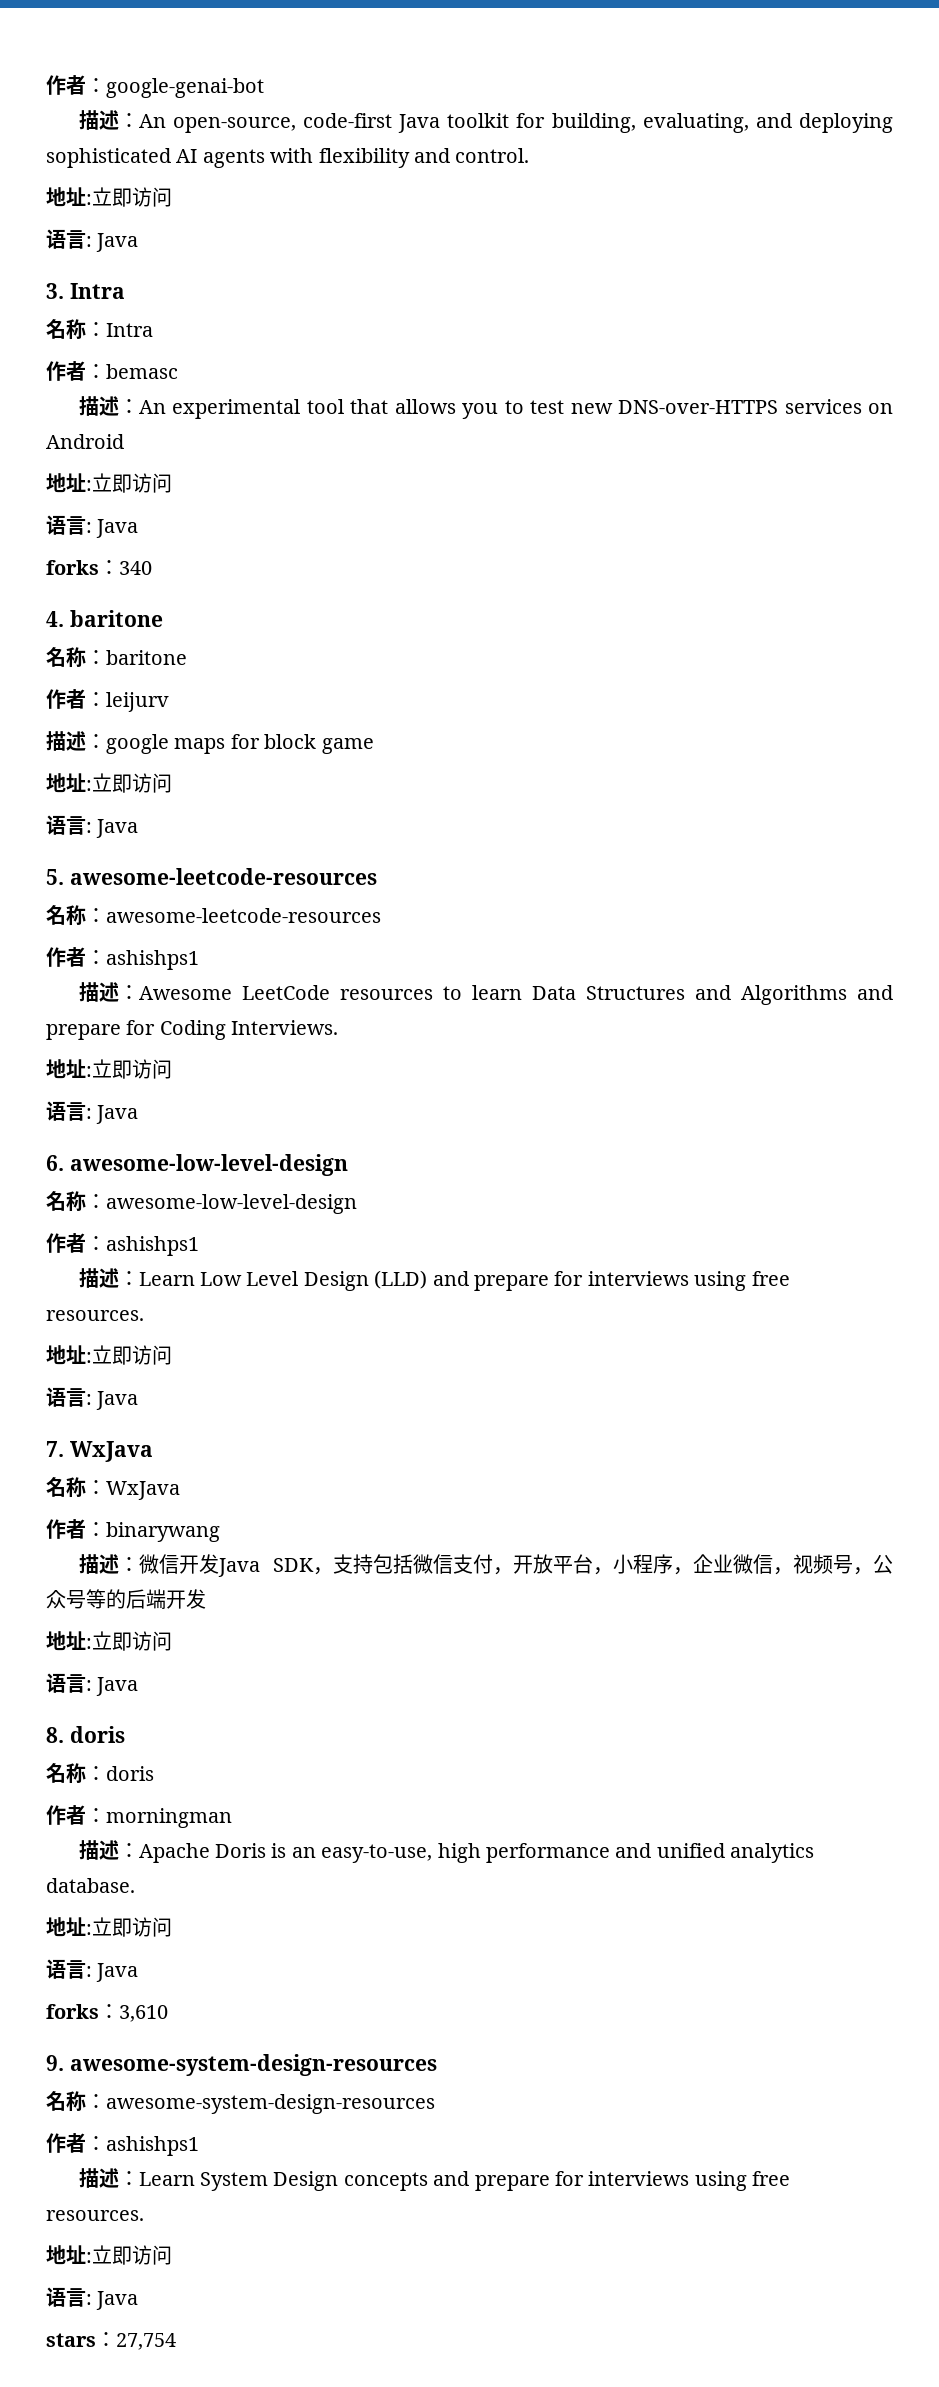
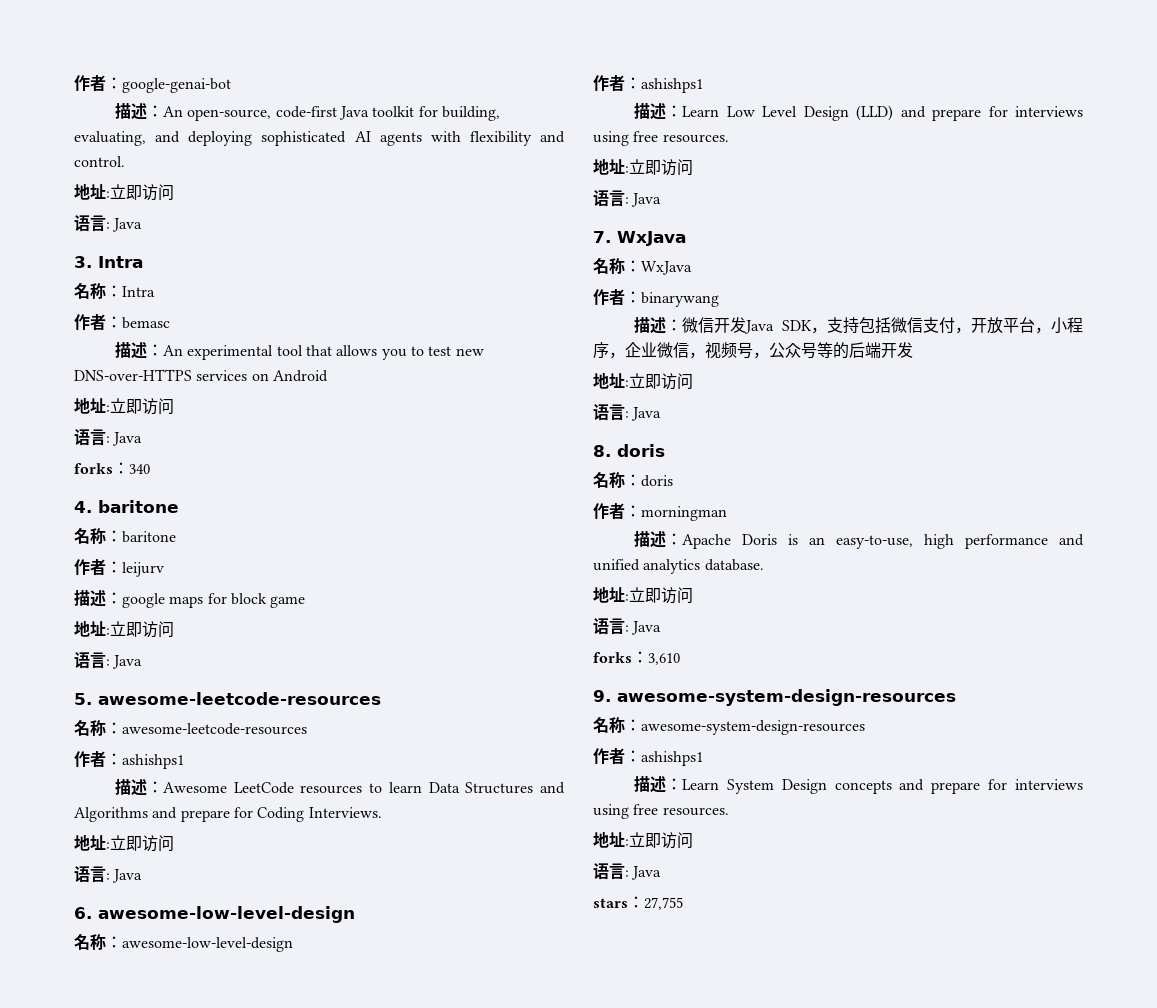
[116,2333,176,2350] 27,754 -> [644,897,683,910] 27,755

